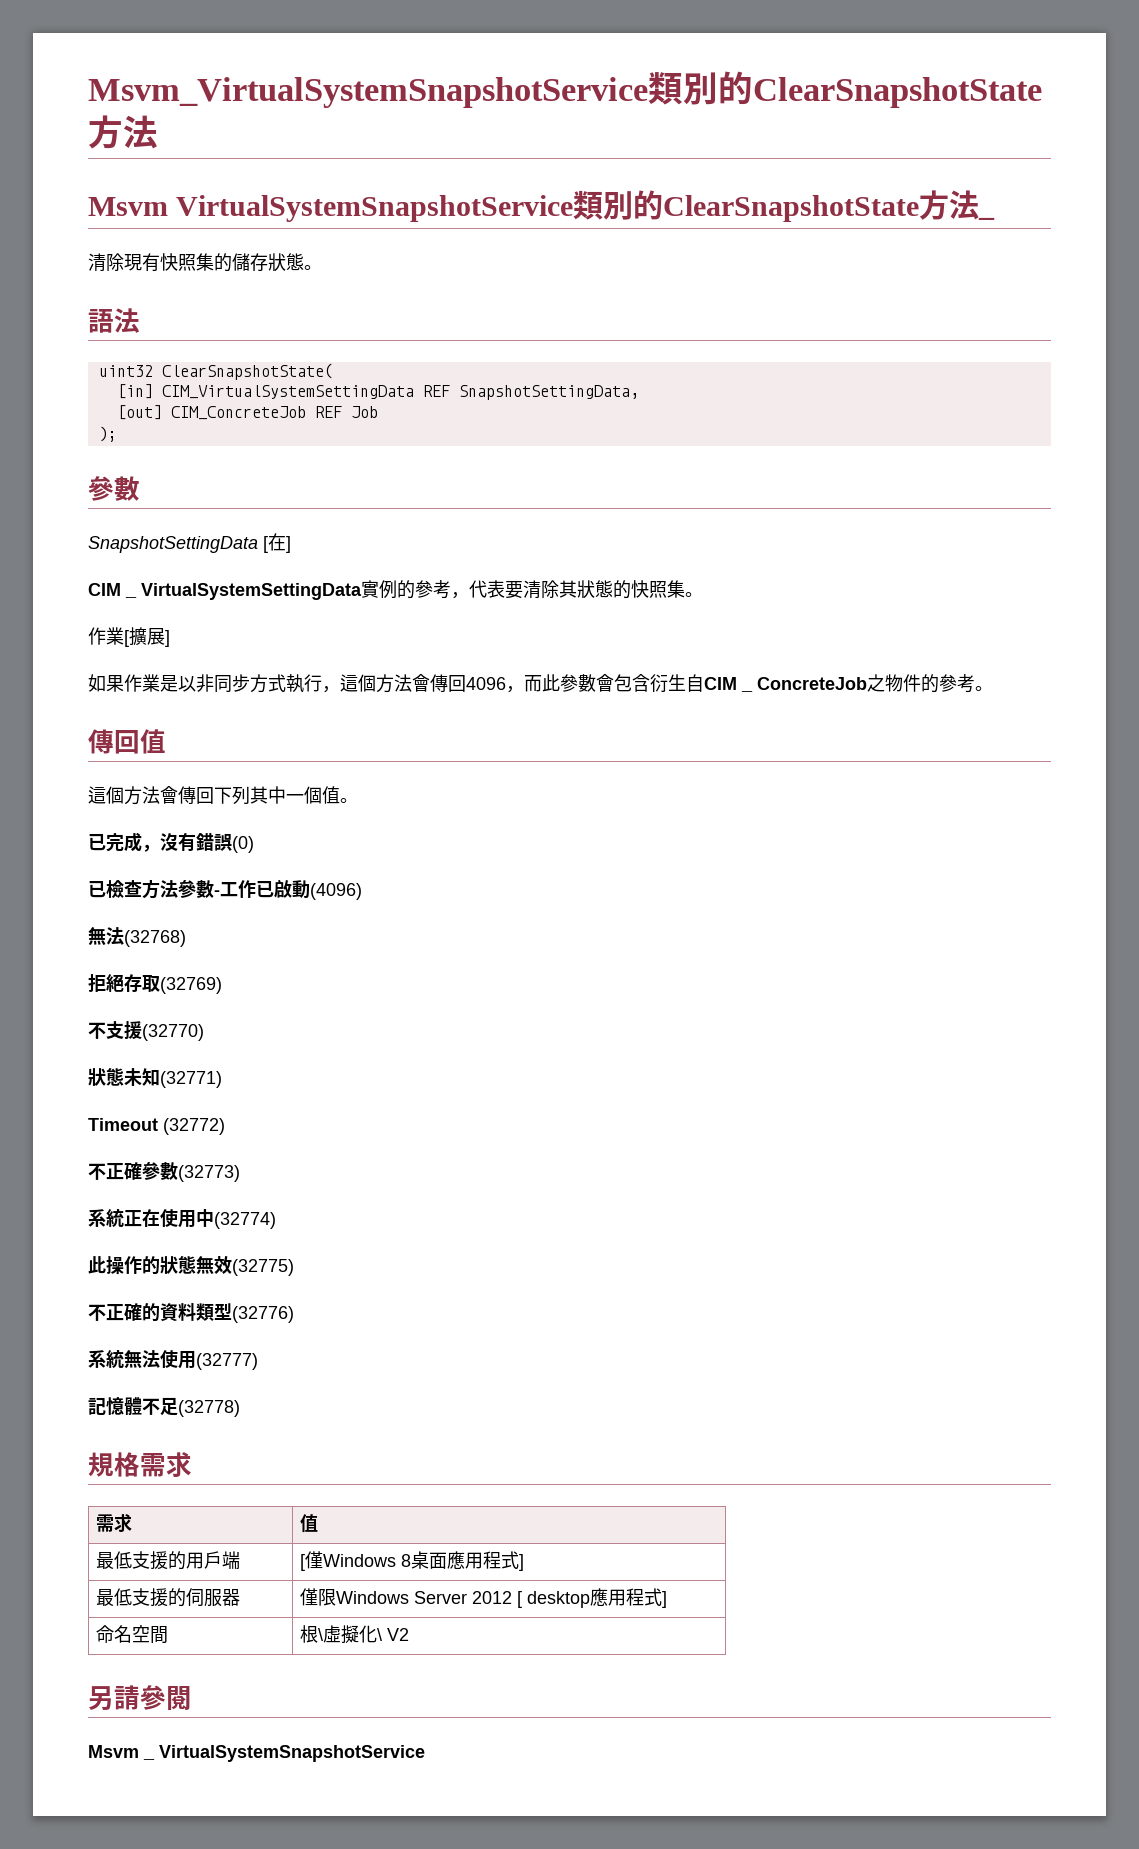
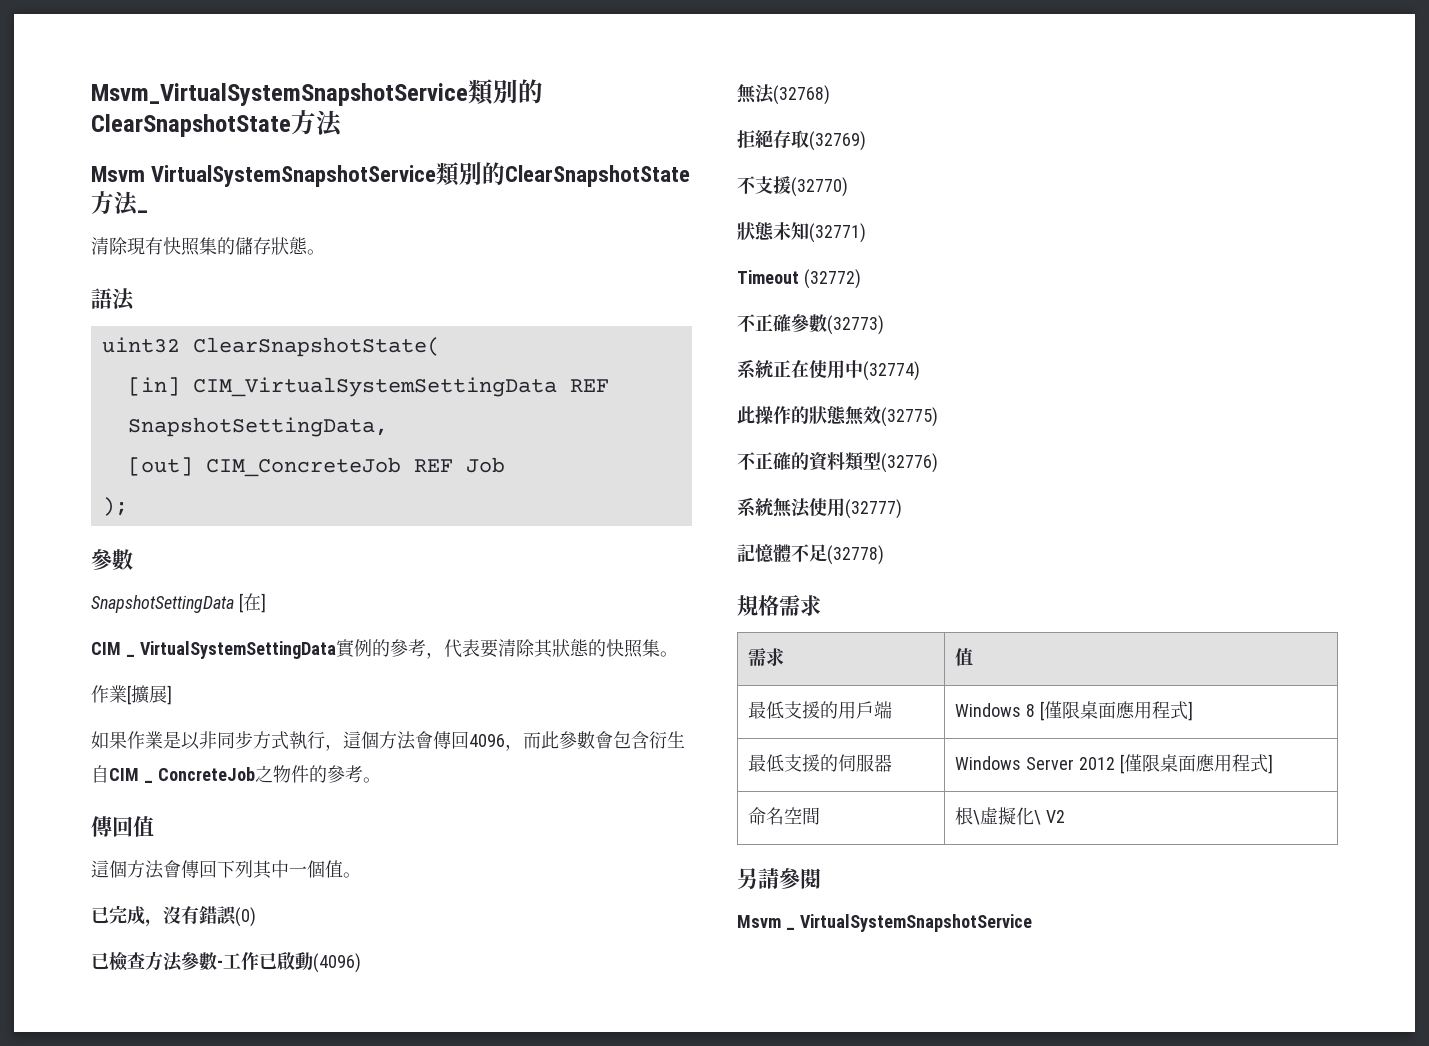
[299,1551,411,1571] [僅Windows 8 -> [954,701,1080,721] Windows 8 [僅限
[299,1588,336,1606] 僅限 -> (892, 763) none
[526,1591,590,1608] desktop -> [1123,754,1196,772] 僅限桌面

